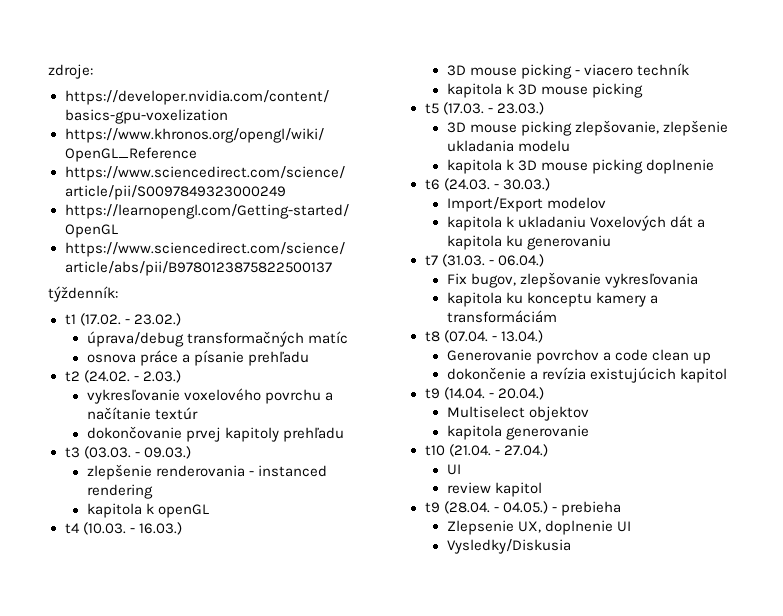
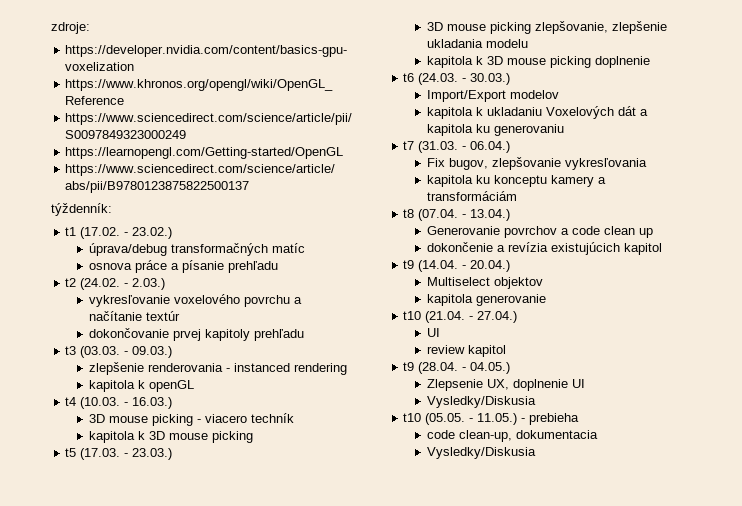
[551,501,621,516] - prebieha -> (511, 368) none
(571, 546) none -> [403,413,580,425] [426,430,598,442] [426,447,536,459] // t10 (05.05. - 11.05.) - prebieha // code clean-up, dokumentacia // Vysledky/Diskusia

